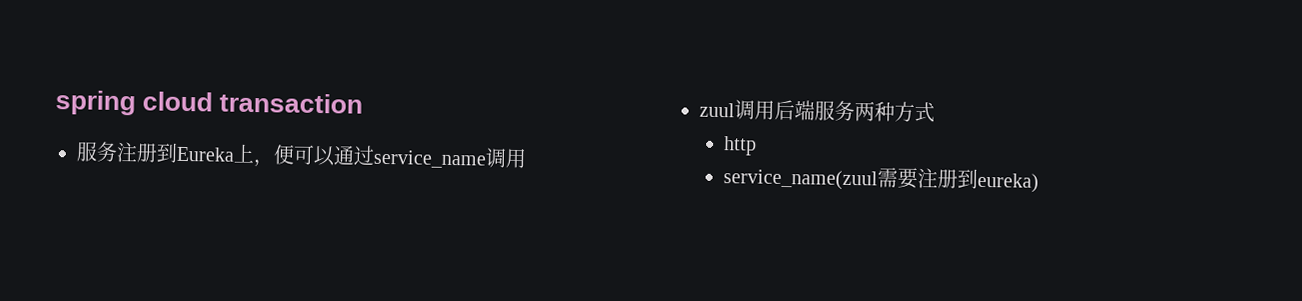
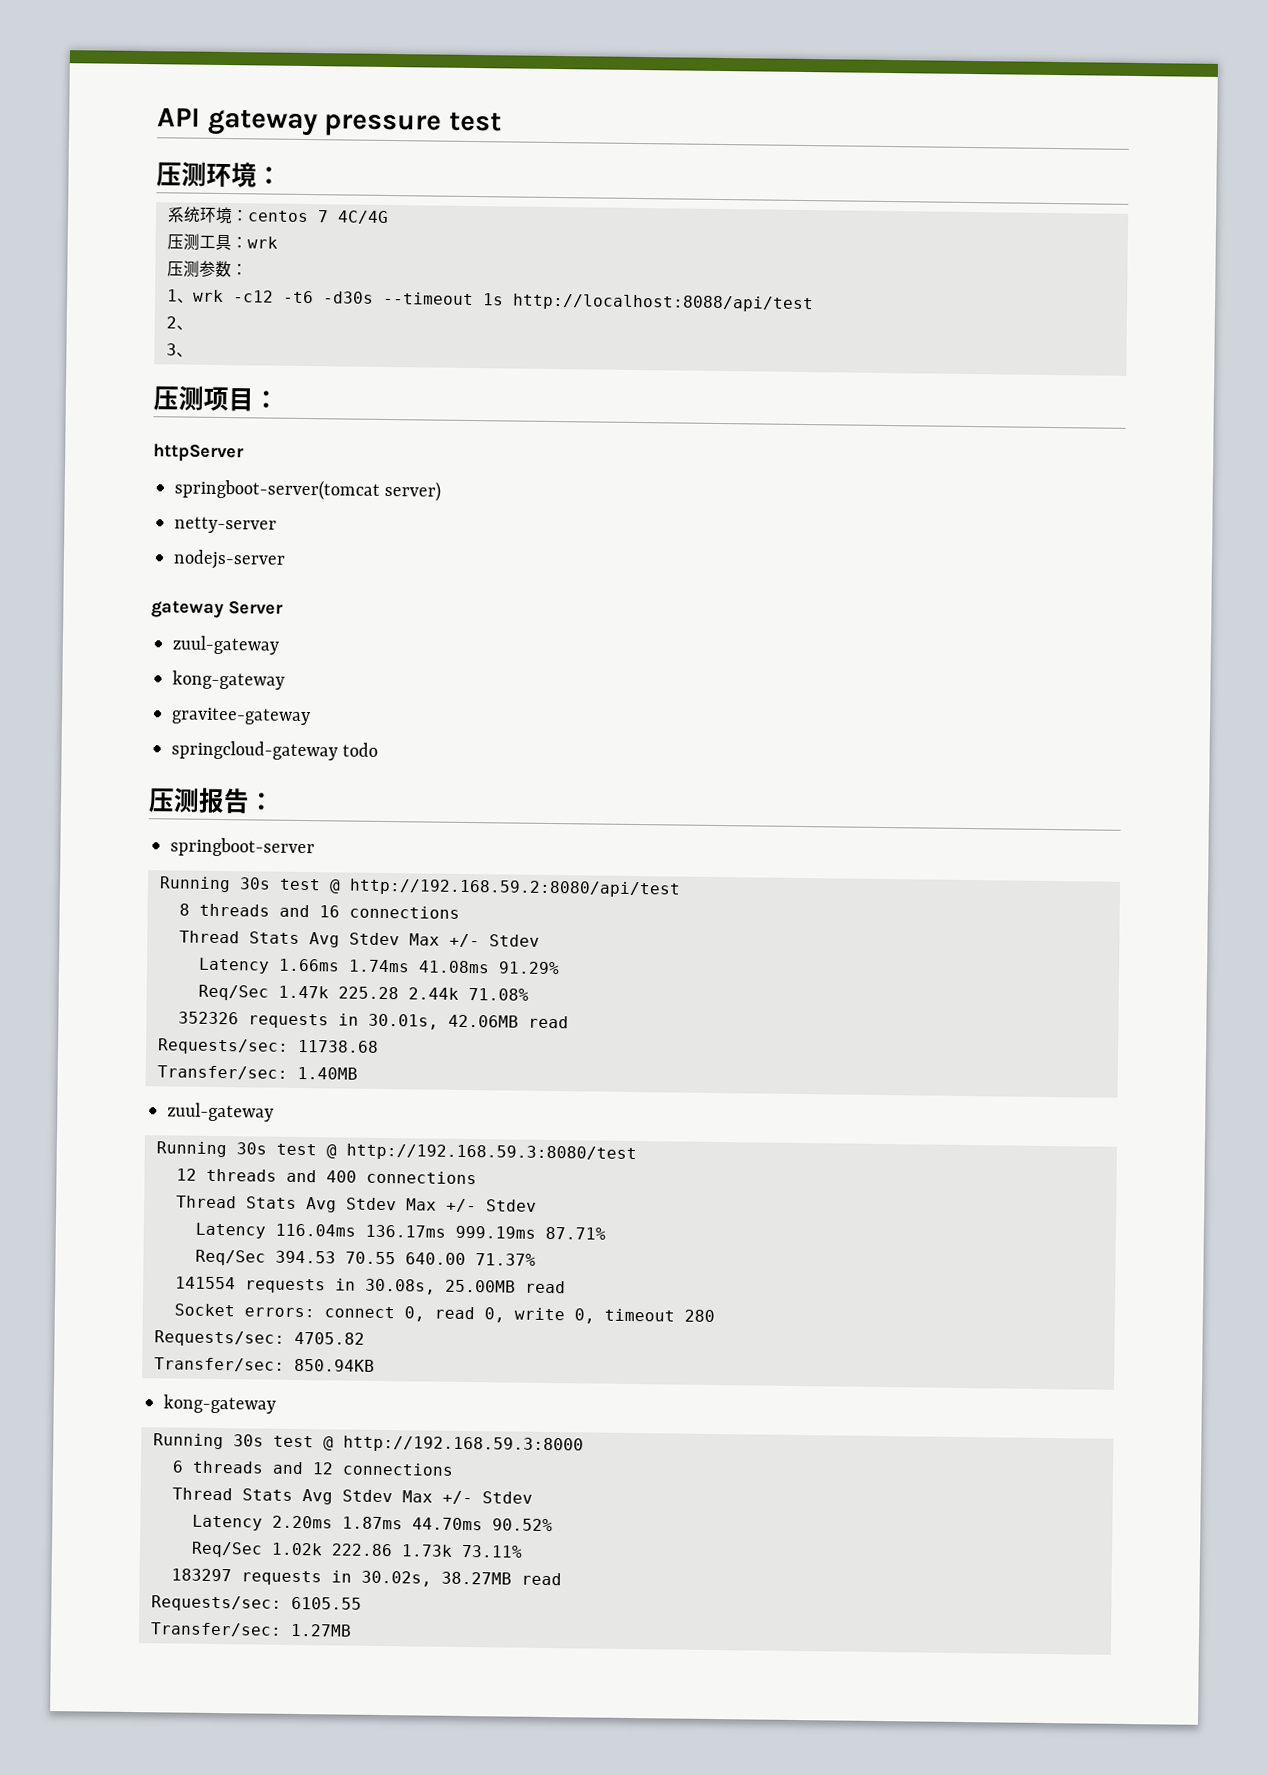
[55,90,364,116] [76,141,527,169] [699,99,935,123] [723,136,758,156] [723,167,1040,193] spring cloud transaction // 服务注册到Eureka上，便可以通过service_name调用 // zuul调用后端服务两种方式 // http // service_name(zuul需要注册到eureka) -> [157,107,502,137] [156,161,282,188] [167,206,389,225] [167,233,278,251] [167,260,248,278] [167,289,814,313] [166,316,193,331] [166,343,193,358] [153,385,279,412] [153,443,244,463] [174,478,442,502] [174,516,277,534] [173,549,286,570] [151,600,283,619] [172,635,279,655] [172,670,285,690] [171,707,311,726] [171,740,379,761] [148,787,275,814] [170,837,315,858] [159,876,681,898] [179,903,460,919] [179,930,540,948] [198,957,560,975] [198,984,529,1001] [178,1011,569,1030] [157,1038,379,1055] [157,1065,358,1080] [167,1102,274,1122] [156,1141,637,1163] [176,1168,477,1185] [176,1195,537,1213] [195,1222,606,1240] [195,1249,536,1266] [175,1276,566,1295] [174,1303,715,1324] [154,1330,365,1347] [154,1357,375,1372] [163,1394,276,1414] [153,1433,584,1454] [172,1460,454,1476] [172,1487,533,1505] [192,1514,553,1532] [191,1541,523,1558] [171,1568,562,1587] [151,1595,362,1612] [150,1622,352,1637] API gateway pressure test // 压测环境： // 系统环境：centos 7 4C/4G // 压测工具：wrk // 压测参数： // 1、wrk -c12 -t6 -d30s --timeout 1s http://localhost:8088/api/test // 2、 // 3、 // 压测项目： // httpServer // springboot-server(tomcat server) // netty-server // nodejs-server // gateway Server // zuul-gateway // kong-gateway // gravitee-gateway // springcloud-gateway todo // 压测报告： // springboot-server // Running 30s test @ http://192.168.59.2:8080/api/test // 8 threads and 16 connections // Thread Stats Avg Stdev Max +/- Stdev // Latency 1.66ms 1.74ms 41.08ms 91.29% // Req/Sec 1.47k 225.28 2.44k 71.08% // 352326 requests in 30.01s, 42.06MB read // Requests/sec: 11738.68 // Transfer/sec: 1.40MB // zuul-gateway // Running 30s test @ http://192.168.59.3:8080/test // 12 threads and 400 connections // Thread Stats Avg Stdev Max +/- Stdev // Latency 116.04ms 136.17ms 999.19ms 87.71% // Req/Sec 394.53 70.55 640.00 71.37% // 141554 requests in 30.08s, 25.00MB read // Socket errors: connect 0, read 0, write 0, timeout 280 // Requests/sec: 4705.82 // Transfer/sec: 850.94KB // kong-gateway // Running 30s test @ http://192.168.59.3:8000 // 6 threads and 12 connections // Thread Stats Avg Stdev Max +/- Stdev // Latency 2.20ms 1.87ms 44.70ms 90.52% // Req/Sec 1.02k 222.86 1.73k 73.11% // 183297 requests in 30.02s, 38.27MB read // Requests/sec: 6105.55 // Transfer/sec: 1.27MB

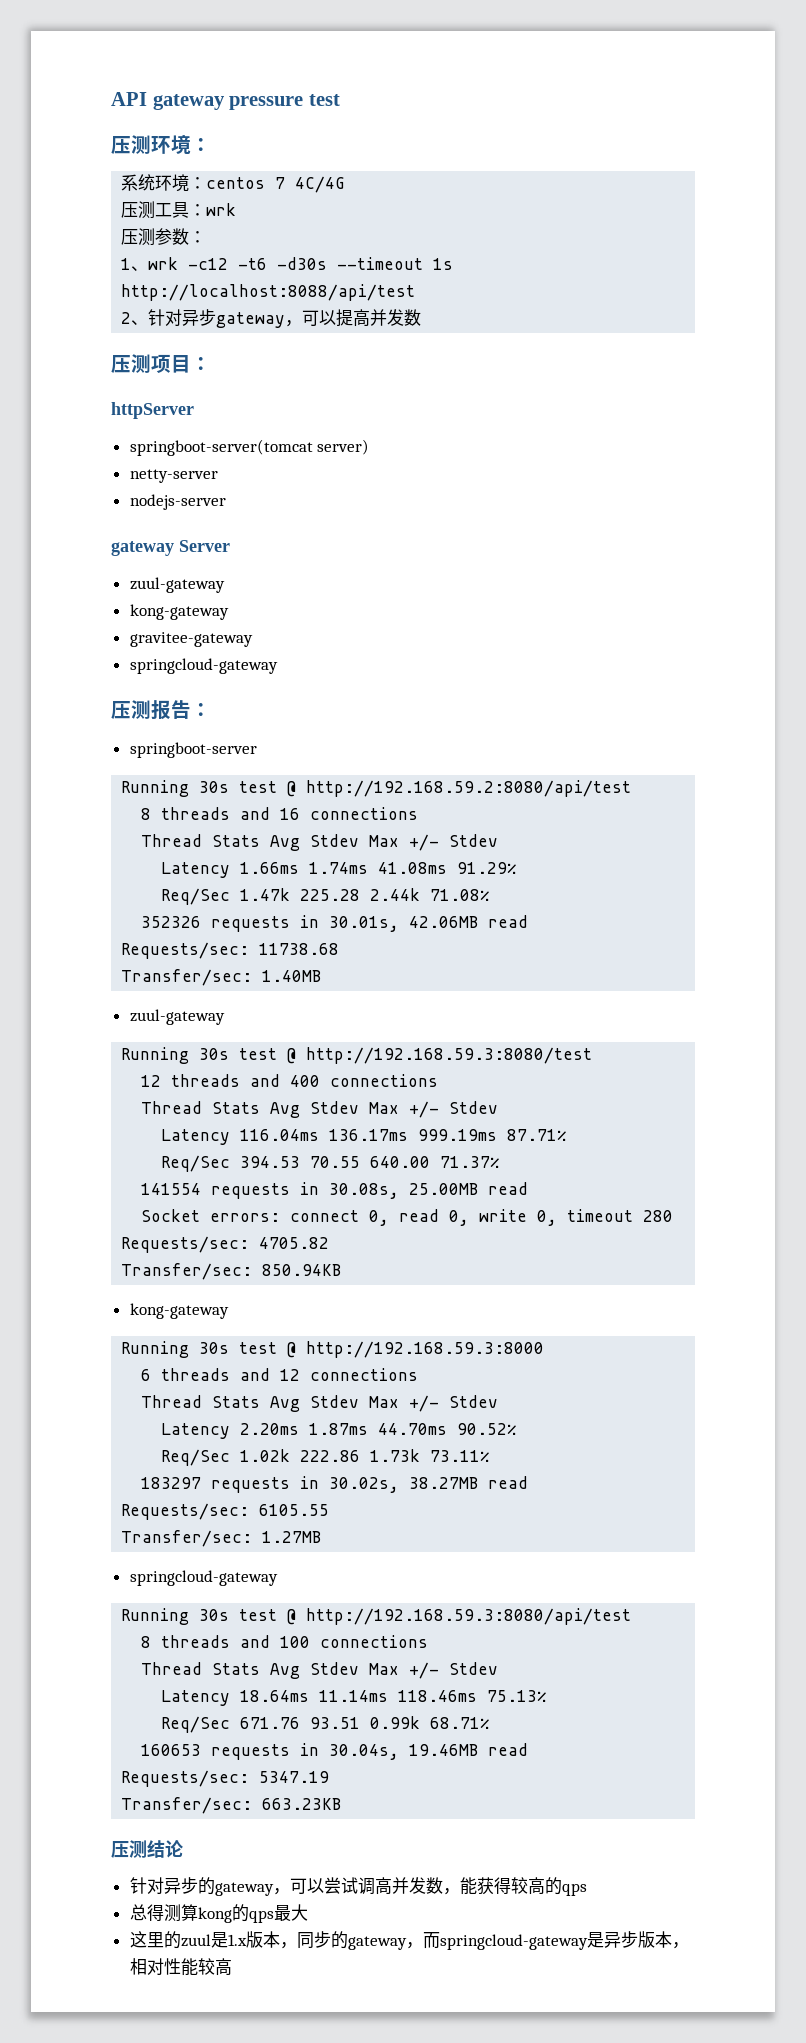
[166,343,193,358] // 3、 -> [148,309,422,328] 针对异步gateway，可以提高并发数
[342,742,379,757] todo -> (278, 666) none
(352, 1630) none -> [129,1570,278,1586] [121,1608,632,1625] [141,1635,429,1648] [141,1662,499,1679] [161,1690,547,1706] [161,1716,490,1733] [141,1743,529,1760] [121,1770,330,1787] [121,1797,342,1814] [111,1840,183,1858] [129,1877,587,1896] [129,1904,308,1923] [129,1931,689,1950] [129,1958,232,1976] // springcloud-gateway // Running 30s test @ http://192.168.59.3:8080/api/test // 8 threads and 100 connections // Thread Stats Avg Stdev Max +/- Stdev // Latency 18.64ms 11.14ms 118.46ms 75.13% // Req/Sec 671.76 93.51 0.99k 68.71% // 160653 requests in 30.04s, 19.46MB read // Requests/sec: 5347.19 // Transfer/sec: 663.23KB // 压测结论 // 针对异步的gateway，可以尝试调高并发数，能获得较高的qps // 总得测算kong的qps最大 // 这里的zuul是1.x版本，同步的gateway，而springcloud-gateway是异步版本，相对性能较高

